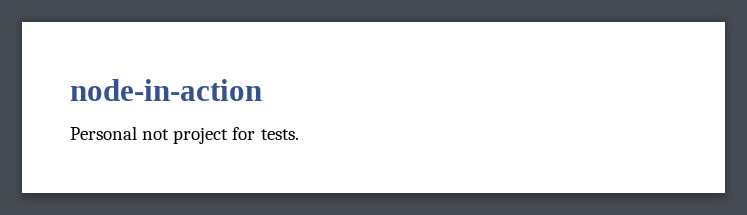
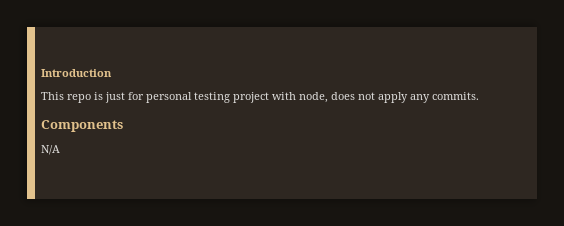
[70,79,262,101] [70,126,299,144] node-in-action // Personal not project for tests. -> [41,69,112,77] [41,92,479,103] [41,120,123,132] [41,145,60,155] Introduction // This repo is just for personal testing project with node, does not apply any commits. // Components // N/A

